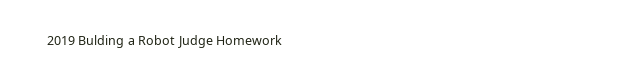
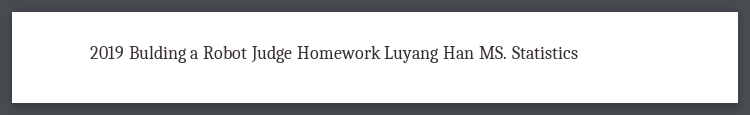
(282, 40) none -> [384,46,578,63] Luyang Han MS. Statistics

